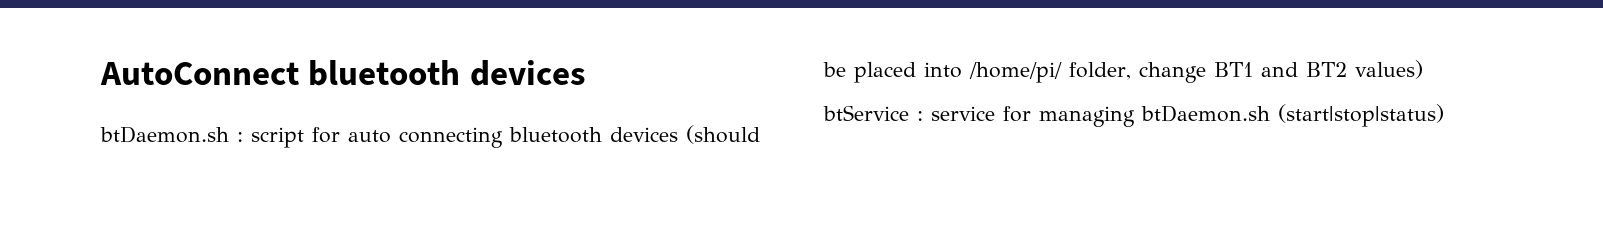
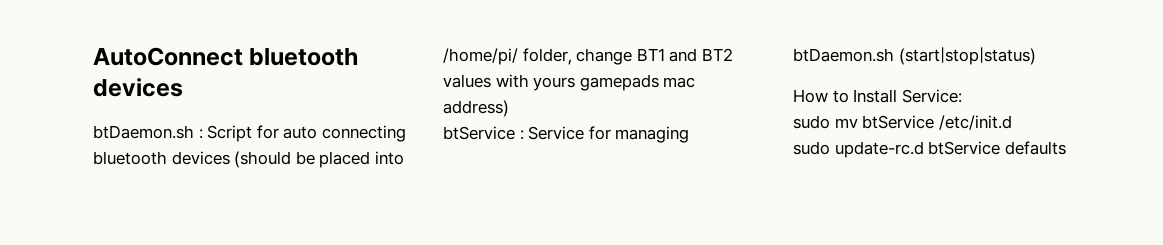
[251,127,304,148] script -> [207,125,253,142] Script
[1354,60,1423,79] values) -> [443,74,696,91] [443,100,509,117] values with yours gamepads mac address)
[931,106,995,121] service -> [528,126,585,140] Service
(1444, 115) none -> [793,89,962,103] [793,115,1012,130] [793,141,1066,158] // How to Install Service: // sudo mv btService /etc/init.d // sudo update-rc.d btService defaults

